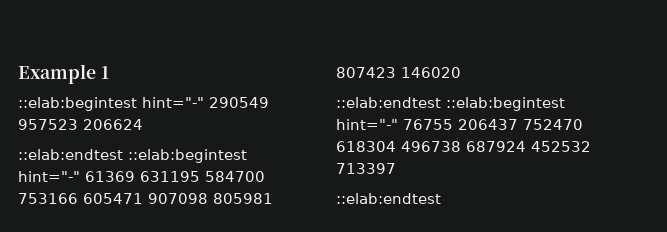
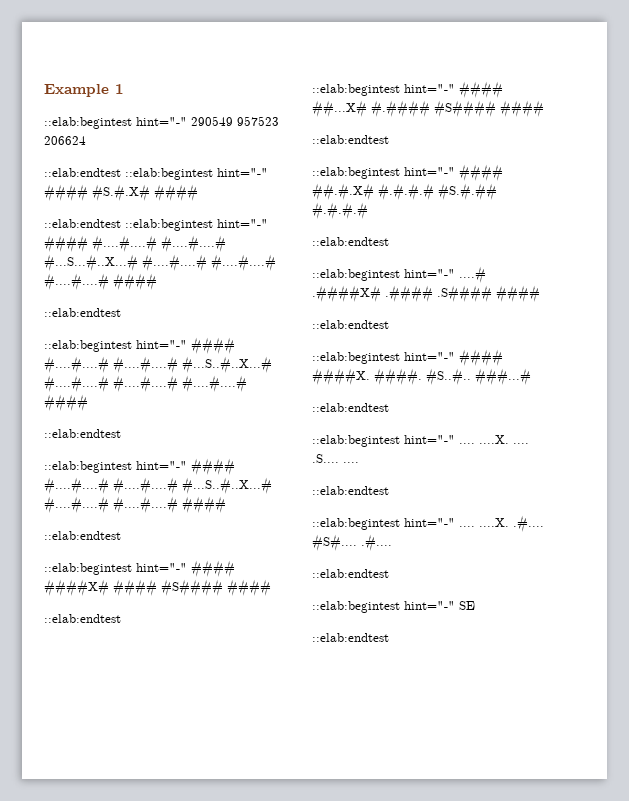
[85,171,265,182] [18,193,273,204] [336,67,461,78] [336,97,565,111] [336,119,583,130] [336,141,591,152] [336,163,396,174] 61369 631195 584700 753166 605471 907098 805981 807423 146020 // ::elab:endtest ::elab:begintest hint="-" 76755 206437 752470 618304 496738 687924 452532 713397 -> [44,184,198,201] [44,219,268,231] [44,235,226,252] [44,254,276,271] [44,273,157,290] [44,308,121,317] [44,337,235,354] [44,356,272,373] [44,375,247,392] [44,394,88,411] [44,429,121,438] [44,458,235,475] [44,477,272,494] [44,496,226,513] [44,531,121,540] [44,560,235,577] [44,579,271,596] [44,614,121,623] [312,81,503,98] [312,100,544,117] [312,135,389,144] [312,164,503,181] [312,183,497,200] [312,202,368,219] [312,237,389,246] [312,266,486,283] [312,285,540,302] [312,320,389,329] [312,349,503,366] [312,368,531,385] [312,403,389,412] [312,435,529,447] [312,454,359,463] [312,486,389,495] [312,515,544,532] [312,534,392,551] [312,569,389,578] [312,601,475,613] #### #S.#.X# #### // ::elab:endtest ::elab:begintest hint="-" #### #....#....# #....#....# #...S...#..X...# #....#....# #....#....# #....#....# #### // ::elab:endtest // ::elab:begintest hint="-" #### #....#....# #....#....# #...S..#..X...# #....#....# #....#....# #....#....# #### // ::elab:endtest // ::elab:begintest hint="-" #### #....#....# #....#....# #...S..#..X...# #....#....# #....#....# #### // ::elab:endtest // ::elab:begintest hint="-" #### ####X# #### #S#### #### // ::elab:endtest // ::elab:begintest hint="-" #### ##...X# #.#### #S#### #### // ::elab:endtest // ::elab:begintest hint="-" #### ##.#.X# #.#.#.# #S.#.## #.#.#.# // ::elab:endtest // ::elab:begintest hint="-" ....# .####X# .#### .S#### #### // ::elab:endtest // ::elab:begintest hint="-" #### ####X. ####. #S..#.. ###...# // ::elab:endtest // ::elab:begintest hint="-" .... ....X. .... .S.... .... // ::elab:endtest // ::elab:begintest hint="-" .... ....X. .#.... #S#.... .#.... // ::elab:endtest // ::elab:begintest hint="-" SE

